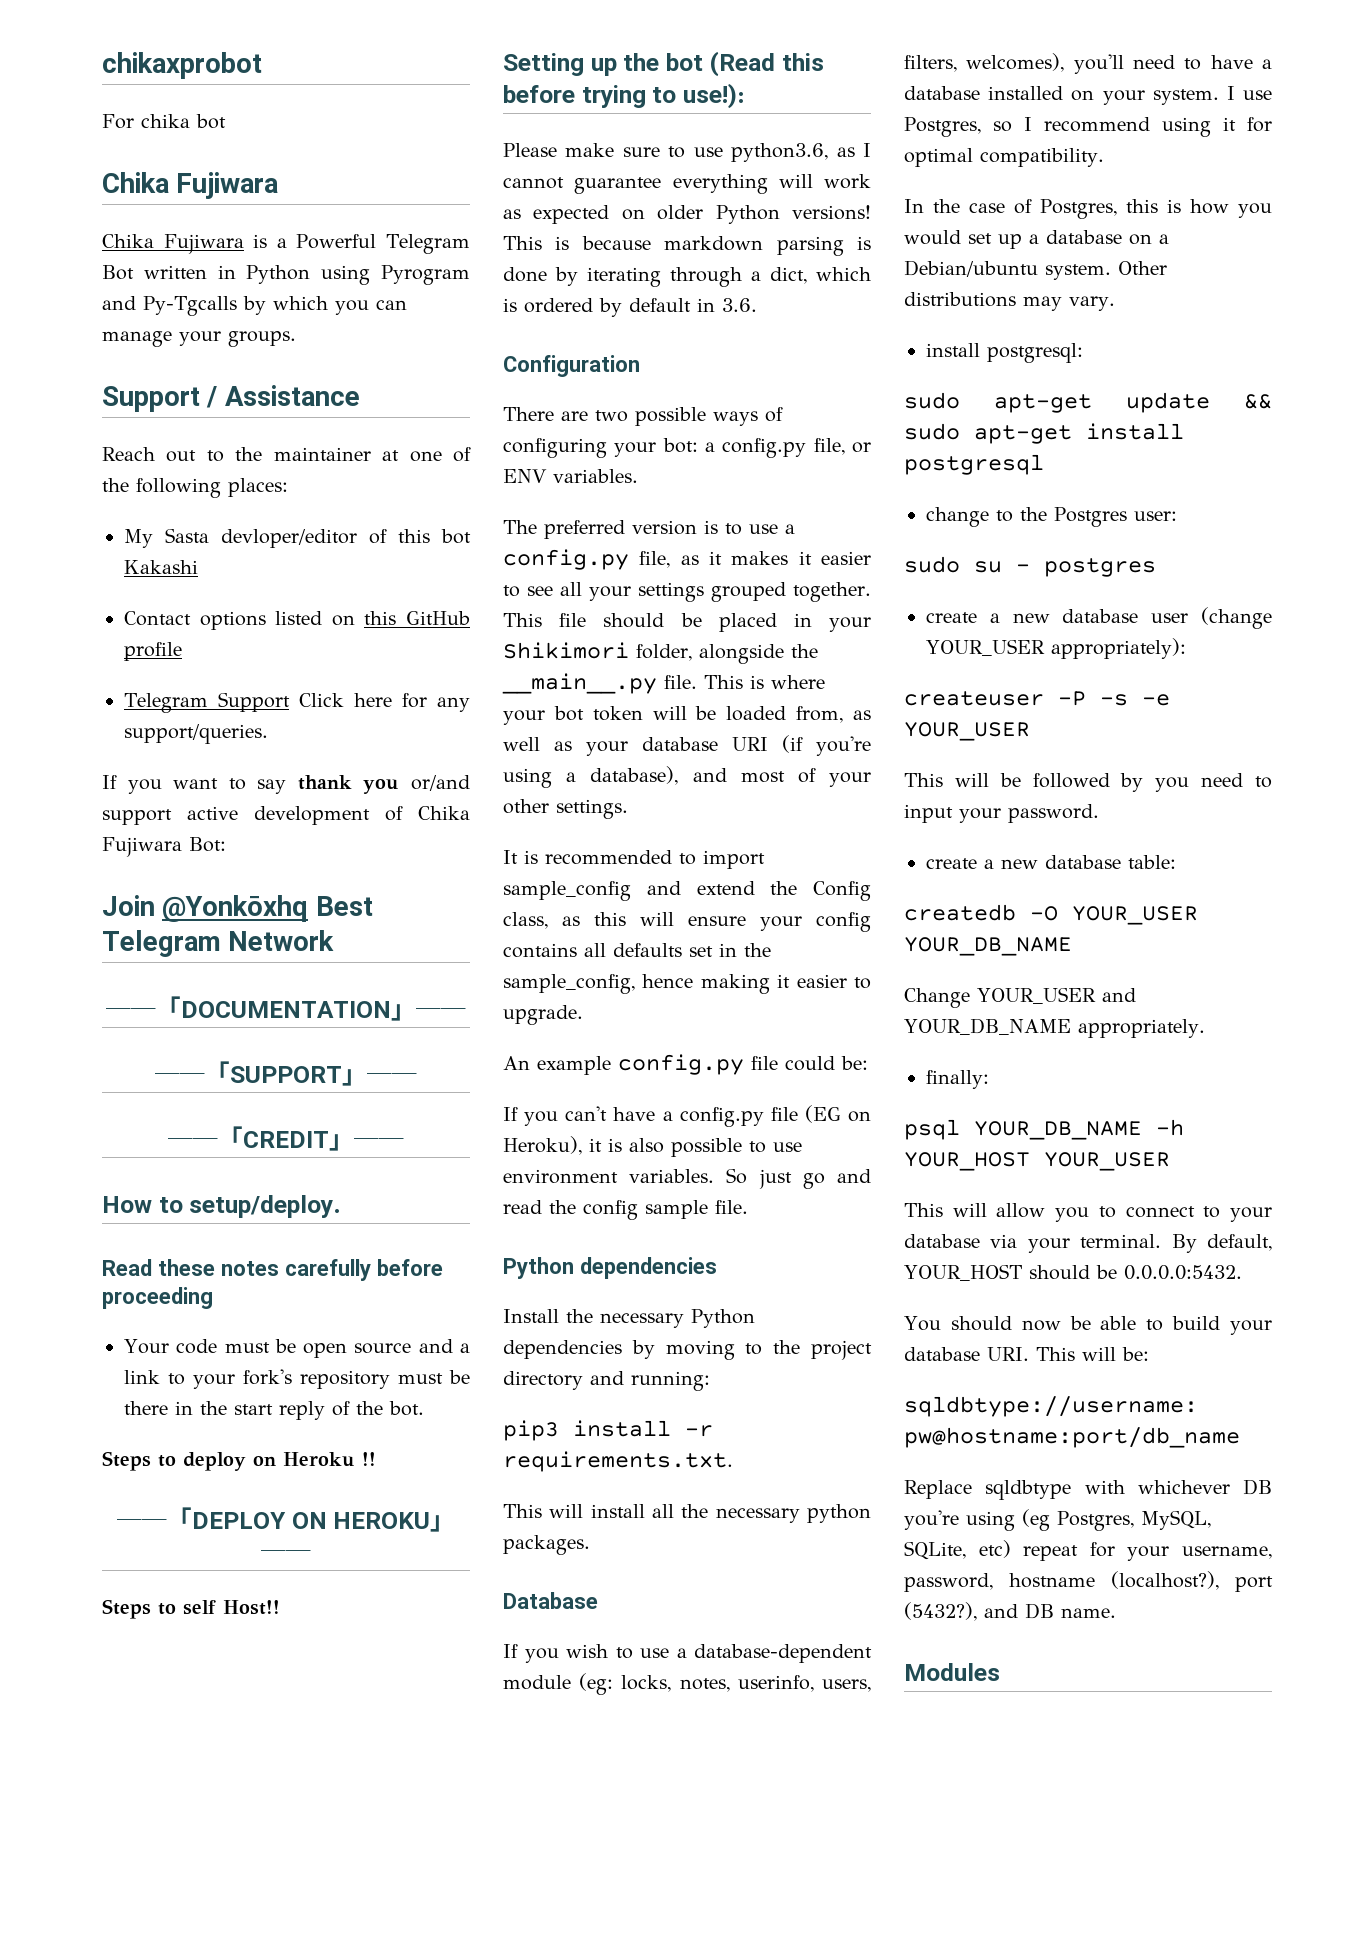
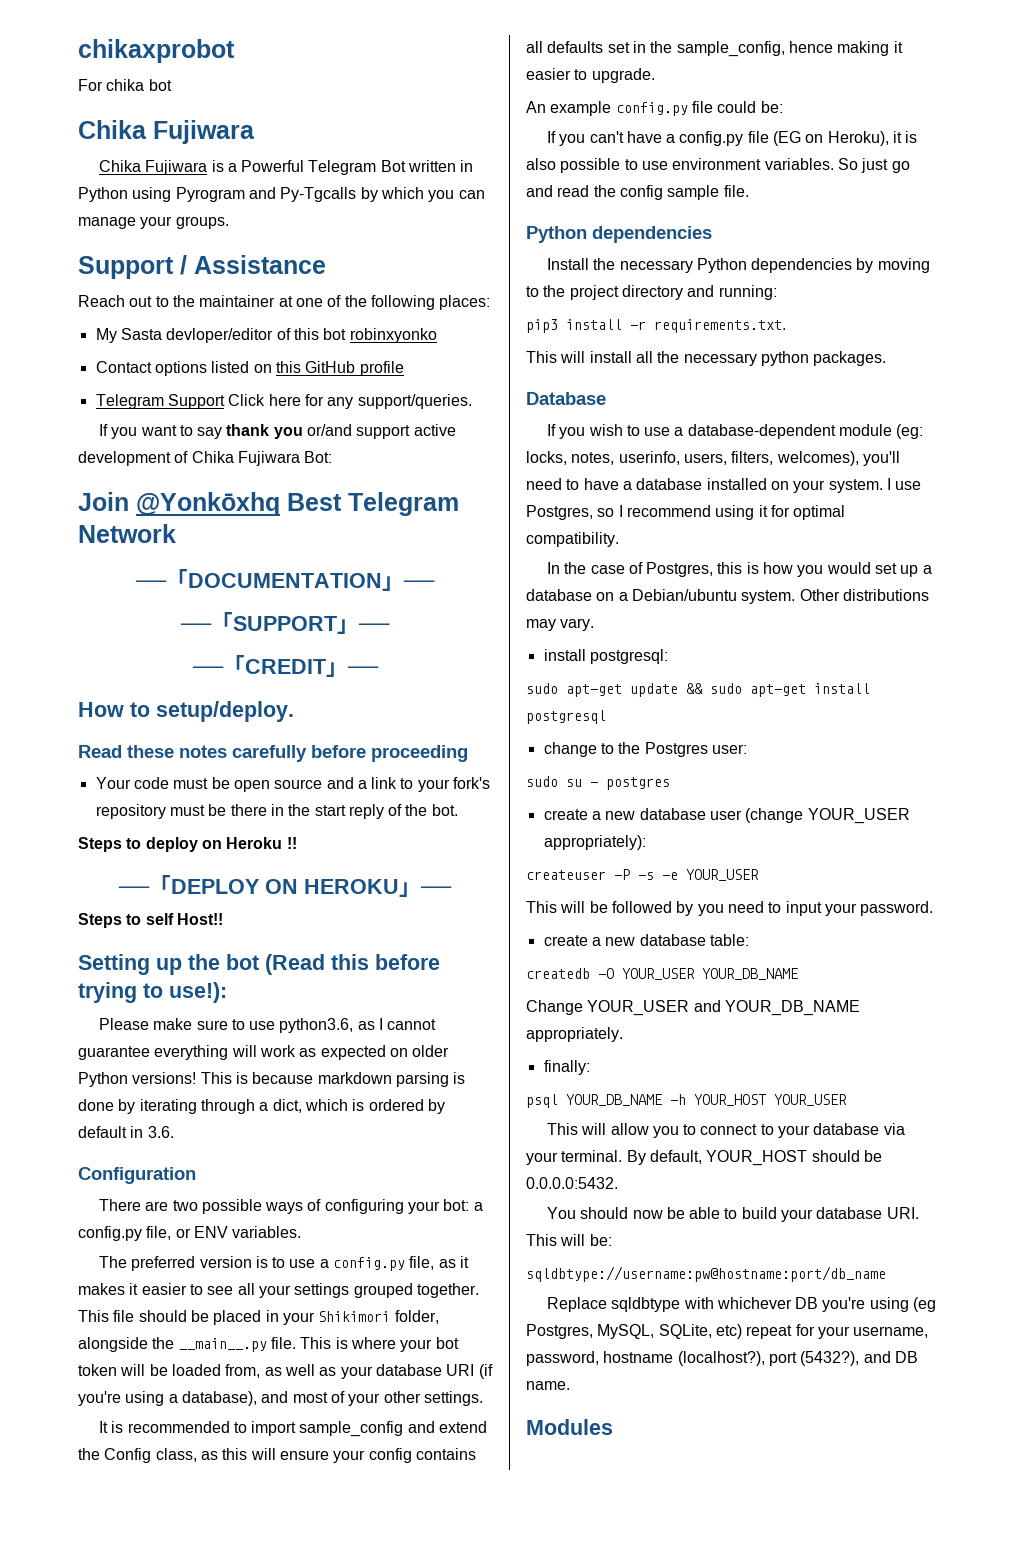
[124,560,198,574] Kakashi -> [349,328,437,343] robinxyonko

